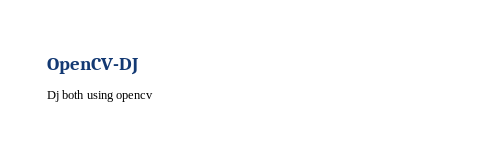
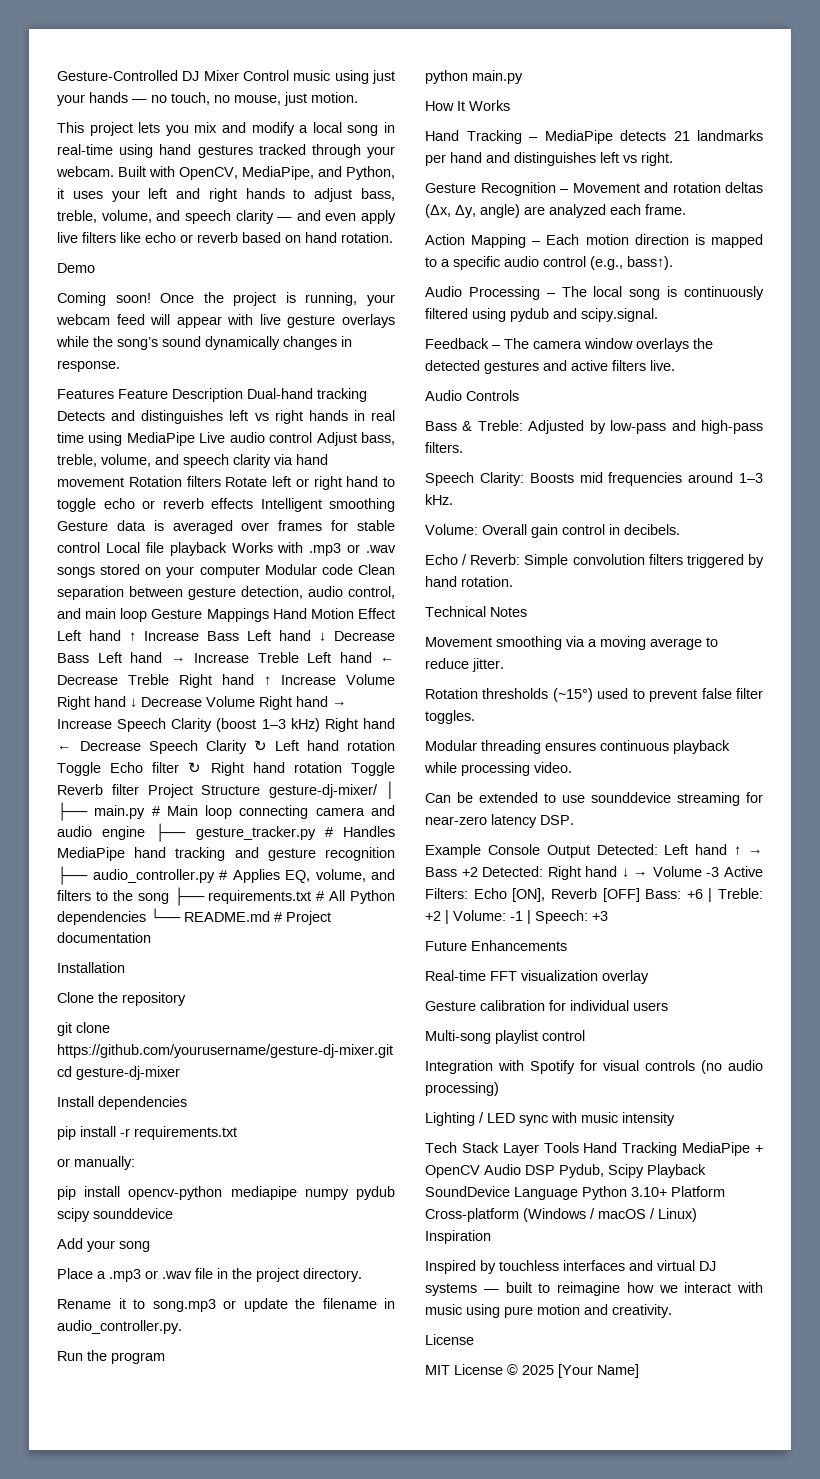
[47,58,139,75] [47,90,154,102] OpenCV-DJ // Dj both using opencv -> [57,70,395,84] [57,92,358,106] [57,122,395,136] [57,144,395,158] [56,166,395,180] [57,188,395,202] [57,210,396,224] [57,232,393,243] [57,263,95,273] [57,292,395,306] [56,314,395,328] [56,336,352,350] [57,360,120,372] [57,388,367,402] [57,410,395,424] [57,432,395,446] [57,454,328,468] [57,476,395,490] [57,498,395,512] [57,520,395,534] [57,542,396,556] [57,564,395,578] [57,586,395,600] [57,608,395,622] [57,630,395,641] [57,652,395,663] [57,674,395,688] [57,696,347,710] [57,718,395,732] [57,740,395,754] [57,762,395,776] [57,781,396,799] [57,802,395,821] [57,823,395,842] [57,847,395,861] [57,866,395,885] [57,887,395,906] [57,908,331,925] [57,932,151,943] [57,962,125,973] [57,992,186,1006] [57,1022,110,1036] [57,1044,393,1058] [57,1066,180,1080] [57,1096,187,1110] [57,1126,237,1140] [57,1156,135,1170] [57,1186,395,1200] [57,1208,173,1222] [57,1238,150,1252] [57,1268,362,1282] [57,1298,395,1312] [57,1320,182,1334] [57,1350,165,1364] [425,70,523,84] [425,100,510,111] [425,130,763,144] [425,152,673,166] [425,182,763,196] [425,204,686,218] [425,234,763,248] [425,256,673,270] [425,286,764,300] [425,308,658,322] [425,338,713,352] [425,360,675,374] [425,390,519,401] [425,420,763,434] [425,442,463,453] [425,472,763,486] [425,494,453,505] [425,524,680,538] [425,554,764,568] [425,576,513,587] [425,606,527,617] [425,636,718,650] [425,658,504,672] [425,688,763,702] [425,710,475,724] [425,740,730,754] [424,762,572,776] [425,792,763,806] [425,814,574,828] [425,844,763,858] [425,866,763,880] [425,888,763,902] [425,910,608,924] [425,940,567,951] [425,970,649,984] [425,1000,668,1011] [425,1030,585,1044] [425,1060,763,1074] [425,1082,499,1096] [425,1112,675,1126] [425,1142,763,1156] [425,1164,706,1178] [425,1186,725,1200] [425,1208,697,1222] [425,1230,491,1244] [425,1260,716,1274] [425,1282,763,1296] [425,1304,672,1318] [425,1334,474,1345] [425,1364,639,1378] Gesture-Controlled DJ Mixer Control music using just your hands — no touch, no mouse, just motion. // This project lets you mix and modify a local song in real-time using hand gestures tracked through your webcam. Built with OpenCV, MediaPipe, and Python, it uses your left and right hands to adjust bass, treble, volume, and speech clarity — and even apply live filters like echo or reverb based on hand rotation. // Demo // Coming soon! Once the project is running, your webcam feed will appear with live gesture overlays while the song’s sound dynamically changes in response. // Features Feature Description Dual-hand tracking Detects and distinguishes left vs right hands in real time using MediaPipe Live audio control Adjust bass, treble, volume, and speech clarity via hand movement Rotation filters Rotate left or right hand to toggle echo or reverb effects Intelligent smoothing Gesture data is averaged over frames for stable control Local file playback Works with .mp3 or .wav songs stored on your computer Modular code Clean separation between gesture detection, audio control, and main loop Gesture Mappings Hand Motion Effect Left hand ↑ Increase Bass Left hand ↓ Decrease Bass Left hand → Increase Treble Left hand ← Decrease Treble Right hand ↑ Increase Volume Right hand ↓ Decrease Volume Right hand → Increase Speech Clarity (boost 1–3 kHz) Right hand ← Decrease Speech Clarity ↻ Left hand rotation Toggle Echo filter ↻ Right hand rotation Toggle Reverb filter Project Structure gesture-dj-mixer/ │ ├── main.py # Main loop connecting camera and audio engine ├── gesture_tracker.py # Handles MediaPipe hand tracking and gesture recognition ├── audio_controller.py # Applies EQ, volume, and filters to the song ├── requirements.txt # All Python dependencies └── README.md # Project documentation // Installation // Clone the repository // git clone https://github.com/yourusername/gesture-dj-mixer.git cd gesture-dj-mixer // Install dependencies // pip install -r requirements.txt // or manually: // pip install opencv-python mediapipe numpy pydub scipy sounddevice // Add your song // Place a .mp3 or .wav file in the project directory. // Rename it to song.mp3 or update the filename in audio_controller.py. // Run the program // python main.py // How It Works // Hand Tracking – MediaPipe detects 21 landmarks per hand and distinguishes left vs right. // Gesture Recognition – Movement and rotation deltas (Δx, Δy, angle) are analyzed each frame. // Action Mapping – Each motion direction is mapped to a specific audio control (e.g., bass↑). // Audio Processing – The local song is continuously filtered using pydub and scipy.signal. // Feedback – The camera window overlays the detected gestures and active filters live. // Audio Controls // Bass & Treble: Adjusted by low-pass and high-pass filters. // Speech Clarity: Boosts mid frequencies around 1–3 kHz. // Volume: Overall gain control in decibels. // Echo / Reverb: Simple convolution filters triggered by hand rotation. // Technical Notes // Movement smoothing via a moving average to reduce jitter. // Rotation thresholds (~15°) used to prevent false filter toggles. // Modular threading ensures continuous playback while processing video. // Can be extended to use sounddevice streaming for near-zero latency DSP. // Example Console Output Detected: Left hand ↑ → Bass +2 Detected: Right hand ↓ → Volume -3 Active Filters: Echo [ON], Reverb [OFF] Bass: +6 | Treble: +2 | Volume: -1 | Speech: +3 // Future Enhancements // Real-time FFT visualization overlay // Gesture calibration for individual users // Multi-song playlist control // Integration with Spotify for visual controls (no audio processing) // Lighting / LED sync with music intensity // Tech Stack Layer Tools Hand Tracking MediaPipe + OpenCV Audio DSP Pydub, Scipy Playback SoundDevice Language Python 3.10+ Platform Cross-platform (Windows / macOS / Linux) Inspiration // Inspired by touchless interfaces and virtual DJ systems — built to reimagine how we interact with music using pure motion and creativity. // License // MIT License © 2025 [Your Name]

